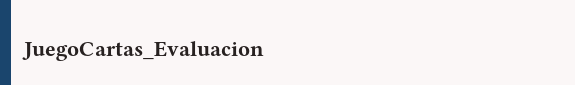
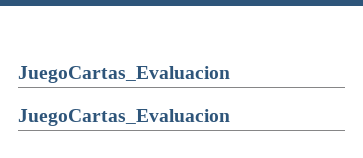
[22,41,264,61] JuegoCartas_Evaluacion -> [18,66,230,83] [18,109,230,126] JuegoCartas_Evaluacion // JuegoCartas_Evaluacion

